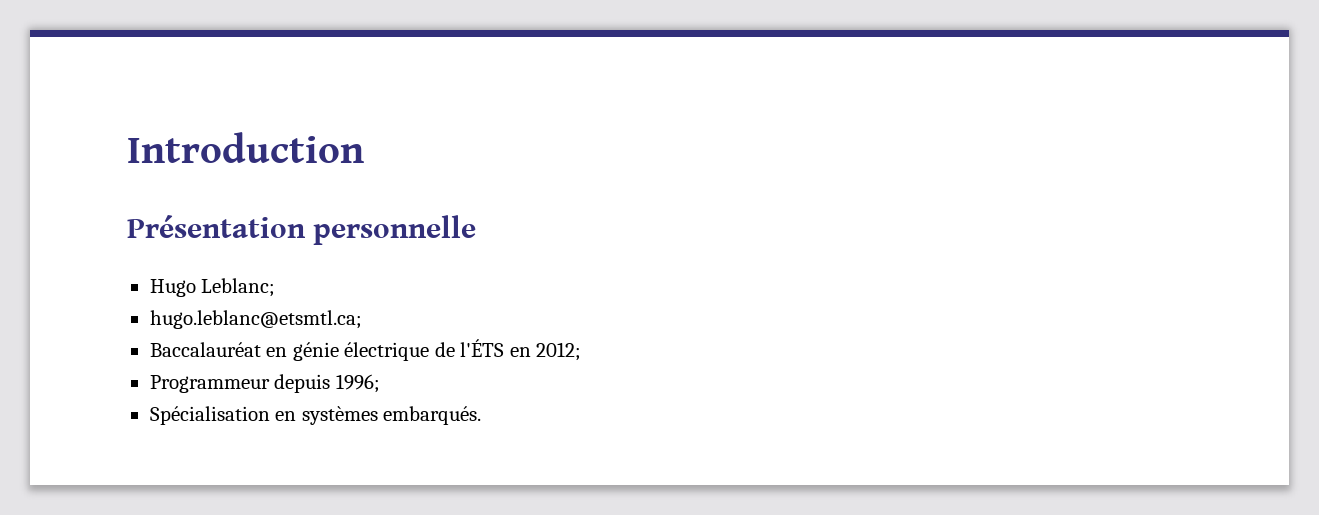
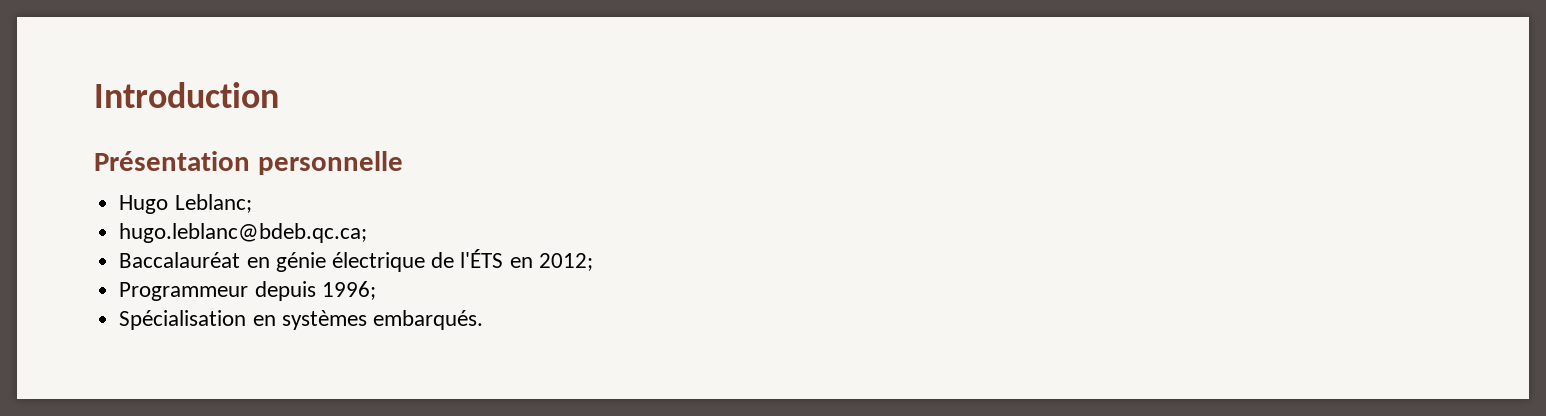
[149,310,362,329] hugo.leblanc@etsmtl.ca; -> [119,223,368,243] hugo.leblanc@bdeb.qc.ca;

